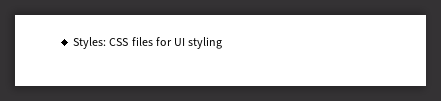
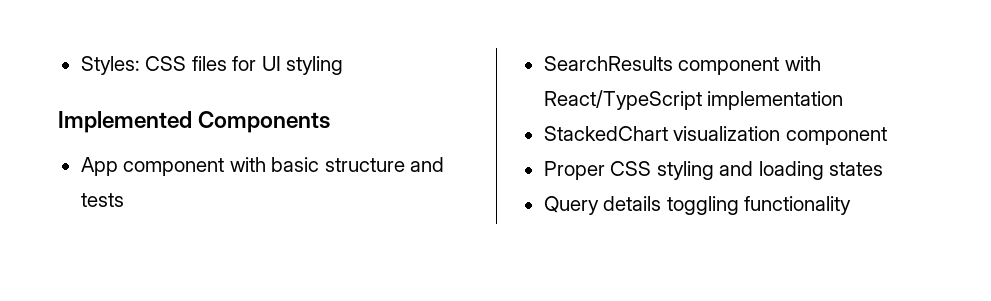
(223, 43) none -> [58,111,331,133] [80,157,445,176] [80,193,124,207] [543,56,821,75] [543,90,844,110] [543,126,887,145] [543,161,884,180] [543,196,852,215] // Implemented Components // App component with basic structure and tests // SearchResults component with React/TypeScript implementation // StackedChart visualization component // Proper CSS styling and loading states // Query details toggling functionality

